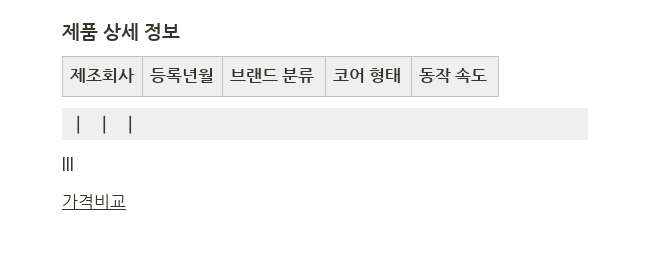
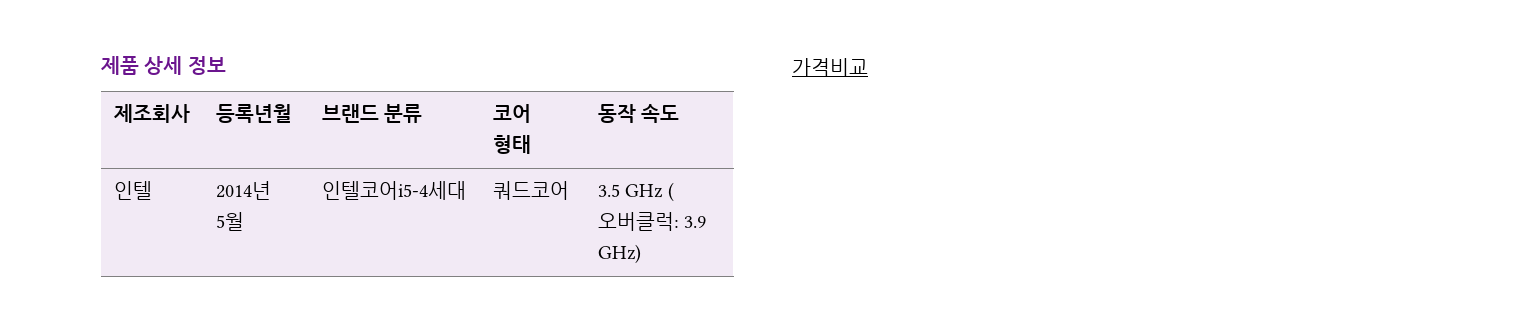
[72,115,138,134] [62,157,74,171] // | | | // ||| -> [113,181,152,200] [215,181,271,200] [215,212,244,231] [321,181,466,200] [492,181,569,200] [597,182,674,202] [597,212,707,231] [597,244,641,264] // 인텔 | 2014년 5월 | 인텔코어i5-4세대 | 쿼드코어 | 3.5 GHz ( 오버클럭: 3.9 GHz)

